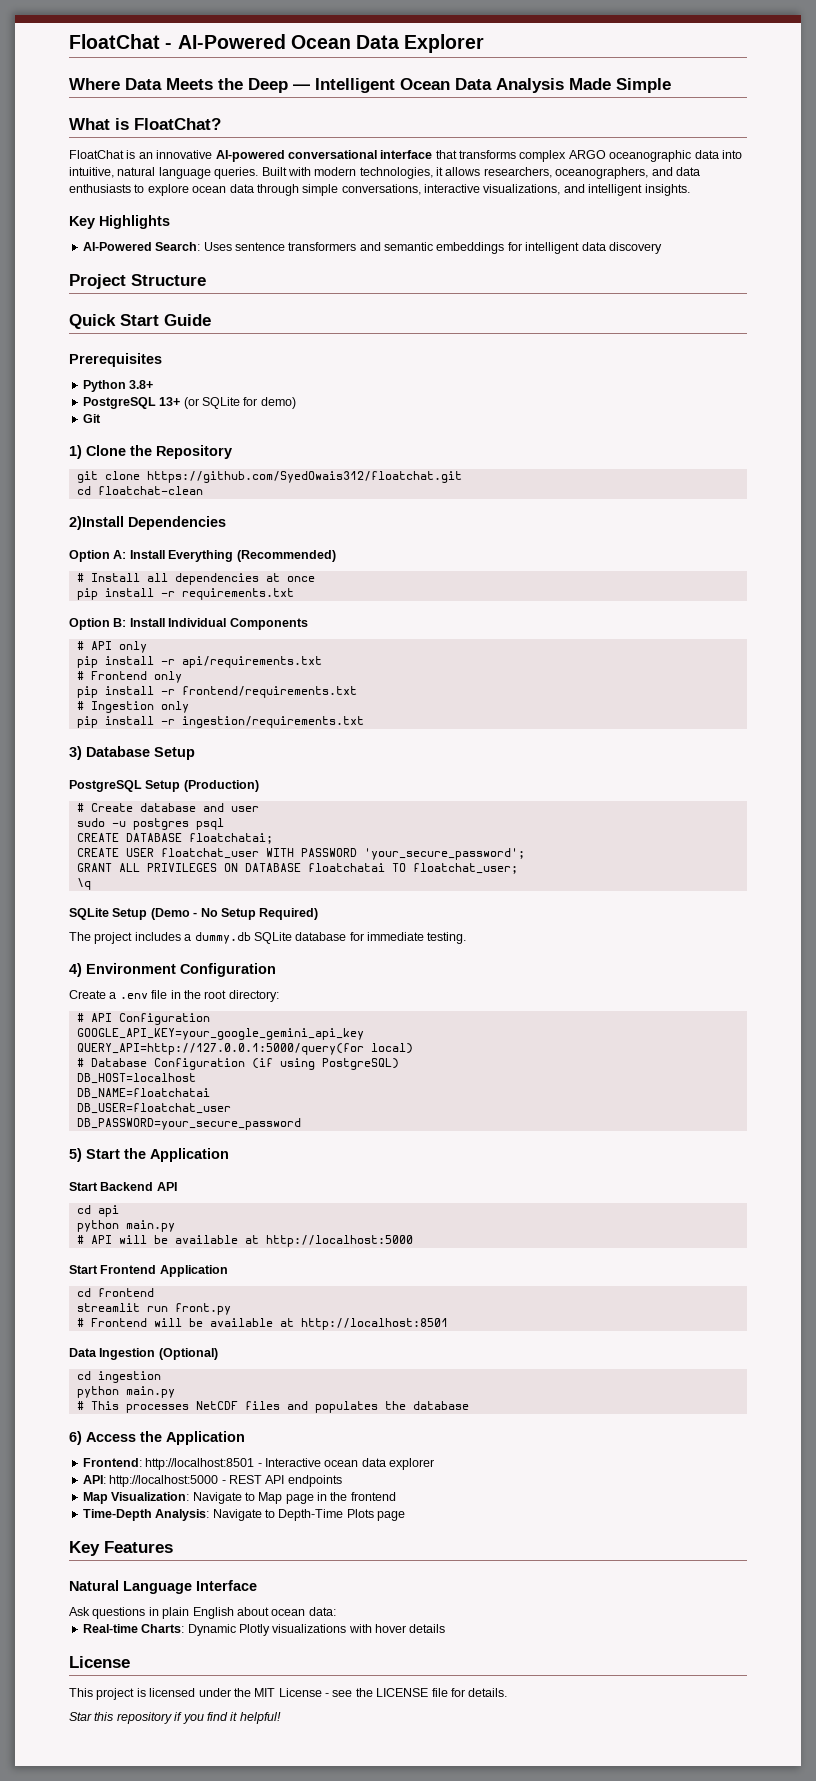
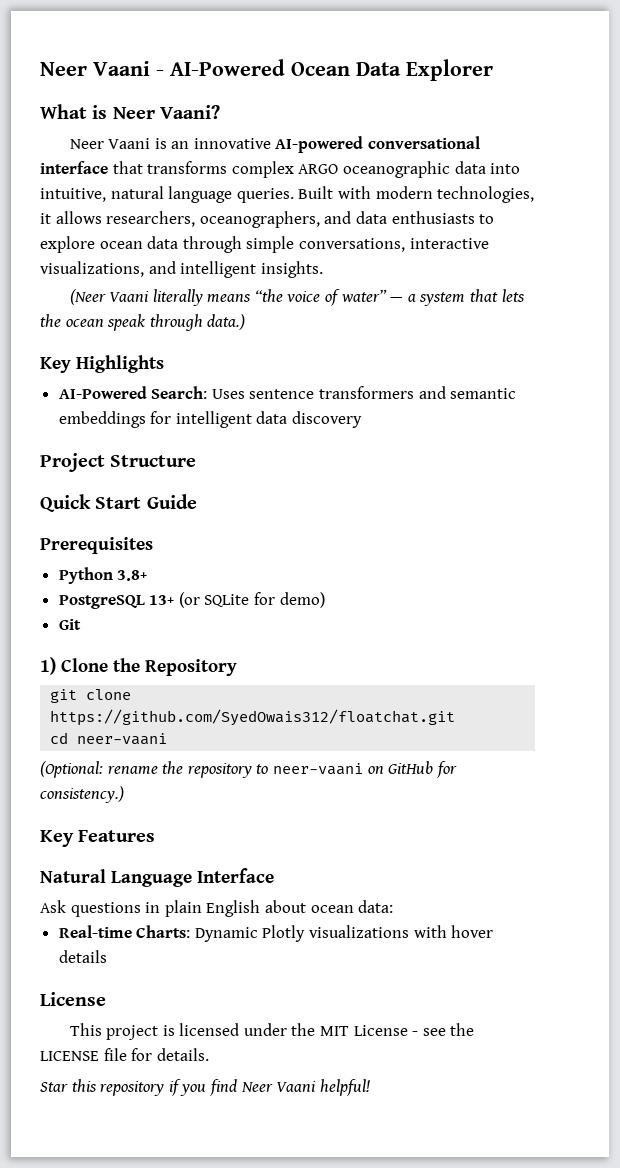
[69,34,160,49] FloatChat -> [40,61,150,76] Neer Vaani
[69,78,671,93] [69,118,221,130] [69,150,124,159] Where Data Meets the Deep — Intelligent Ocean Data Analysis Made Simple // What is FloatChat? // FloatChat -> [40,104,221,119] [69,138,151,149] What is Neer Vaani? // Neer Vaani
(690, 190) none -> [69,289,525,306] [40,314,246,331] // (Neer Vaani literally means “the voice of water” — a system that lets the ocean speak through data.)
[97,486,203,495] [69,516,226,530] [69,550,336,562] [76,573,315,585] [76,588,294,600] [69,618,308,630] [76,641,147,653] [76,656,322,668] [76,671,182,683] [76,686,357,698] [76,701,189,713] [76,716,364,728] [69,746,195,760] [69,780,259,792] [76,803,259,812] [76,818,224,830] [76,833,273,844] [76,848,525,860] [76,863,518,874] [76,878,91,890] [69,908,319,920] [69,932,467,944] [69,963,276,977] [69,990,279,1002] [76,1013,210,1025] [76,1028,364,1040] [76,1043,413,1055] [76,1058,399,1070] [76,1073,196,1084] [76,1088,210,1099] [76,1103,231,1114] [76,1118,301,1130] [69,1148,229,1162] [69,1182,177,1191] [76,1205,119,1217] [76,1220,175,1232] [76,1235,413,1247] [69,1265,228,1277] [76,1288,154,1297] [76,1303,231,1315] [76,1318,448,1330] [69,1348,218,1360] [76,1371,161,1383] [76,1386,175,1398] [76,1401,469,1413] [69,1431,245,1445] [82,1458,434,1470] [82,1475,342,1487] [82,1492,396,1504] [82,1509,405,1521] floatchat-clean // 2)Install Dependencies // Option A: Install Everything (Recommended) // # Install all dependencies at once // pip install -r requirements.txt // Option B: Install Individual Components // # API only // pip install -r api/requirements.txt // # Frontend only // pip install -r frontend/requirements.txt // # Ingestion only // pip install -r ingestion/requirements.txt // 3) Database Setup // PostgreSQL Setup (Production) // # Create database and user // sudo -u postgres psql // CREATE DATABASE floatchatai; // CREATE USER floatchat_user WITH PASSWORD 'your_secure_password'; // GRANT ALL PRIVILEGES ON DATABASE floatchatai TO floatchat_user; // \q // SQLite Setup (Demo - No Setup Required) // The project includes a dummy.db SQLite database for immediate testing. // 4) Environment Configuration // Create a .env file in the root directory: // # API Configuration // GOOGLE_API_KEY=your_google_gemini_api_key // QUERY_API=http://127.0.0.1:5000/query(for local) // # Database Configuration (if using PostgreSQL) // DB_HOST=localhost // DB_NAME=floatchatai // DB_USER=floatchat_user // DB_PASSWORD=your_secure_password // 5) Start the Application // Start Backend API // cd api // python main.py // # API will be available at http://localhost:5000 // Start Frontend Application // cd frontend // streamlit run front.py // # Frontend will be available at http://localhost:8501 // Data Ingestion (Optional) // cd ingestion // python main.py // # This processes NetCDF files and populates the database // 6) Access the Application // Frontend: http://localhost:8501 - Interactive ocean data explorer // API: http://localhost:5000 - REST API endpoints // Map Visualization: Navigate to Map page in the frontend // Time-Depth Analysis: Navigate to Depth-Time Plots page -> [77,733,168,745] [40,761,457,778] [40,786,124,803] neer-vaani // (Optional: rename the repository to neer-vaani on GitHub for consistency.)
[230,1712,238,1721] it -> [240,1081,317,1092] Neer Vaani

